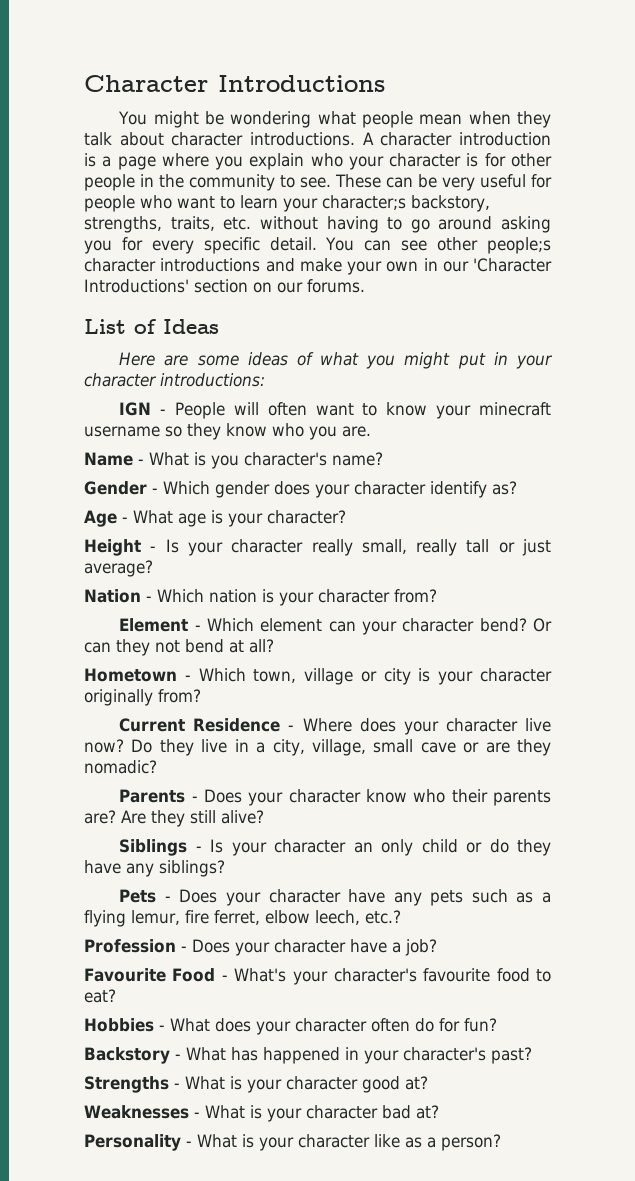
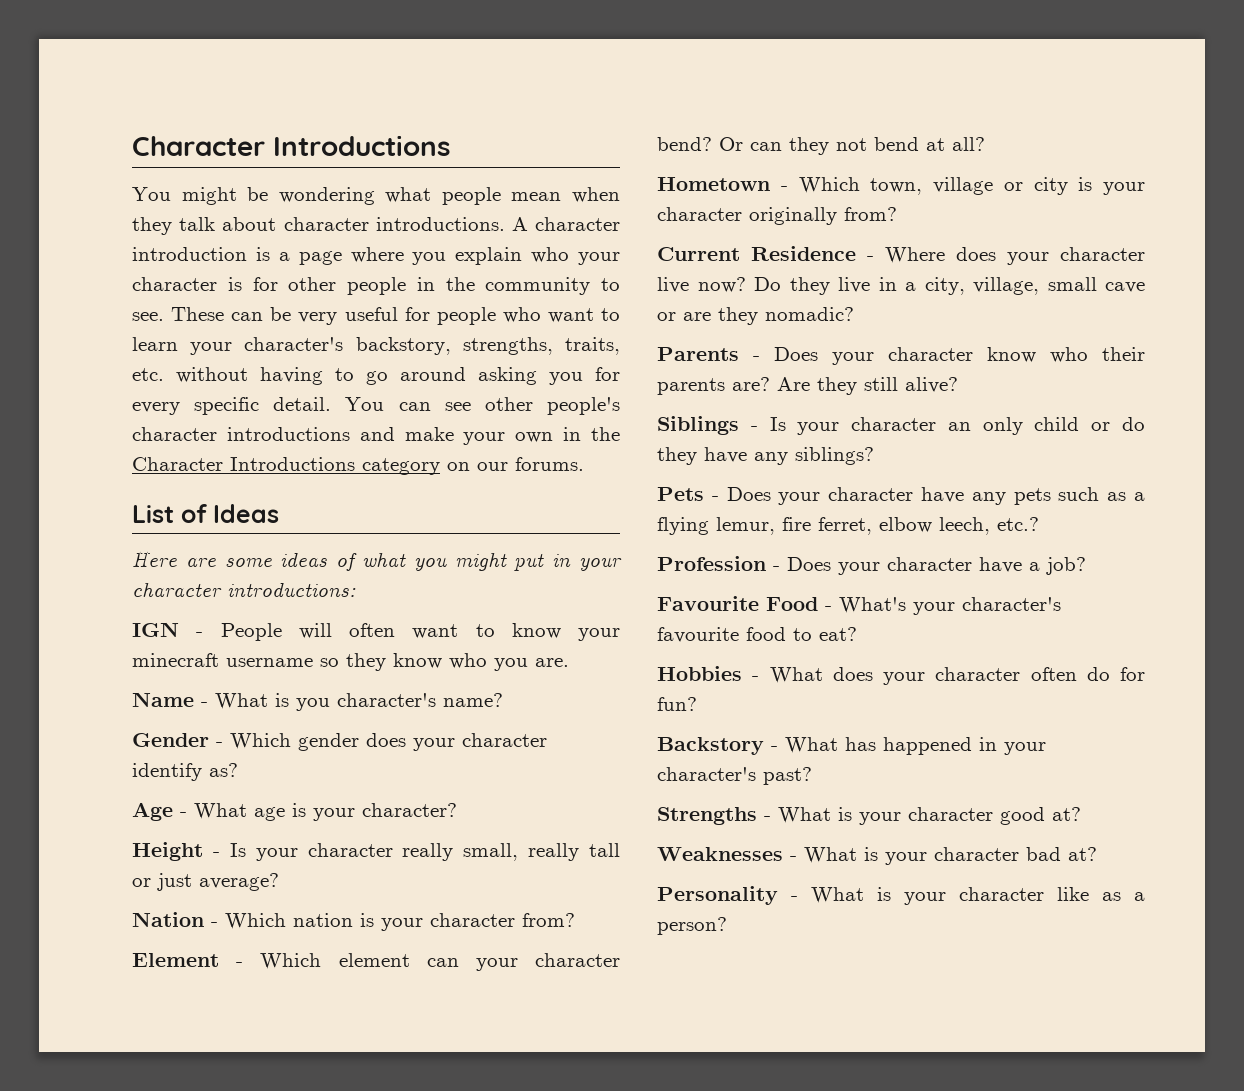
[322,195,406,210] character;s -> [244,337,344,351] character's
[487,237,551,254] people;s -> [547,397,620,415] people's
[442,258,552,272] [84,279,248,293] our 'Character Introductions' section -> [590,427,620,441] [132,457,440,475] the Character Introductions category

